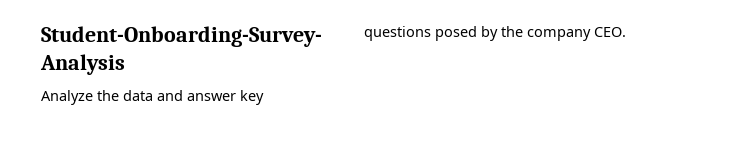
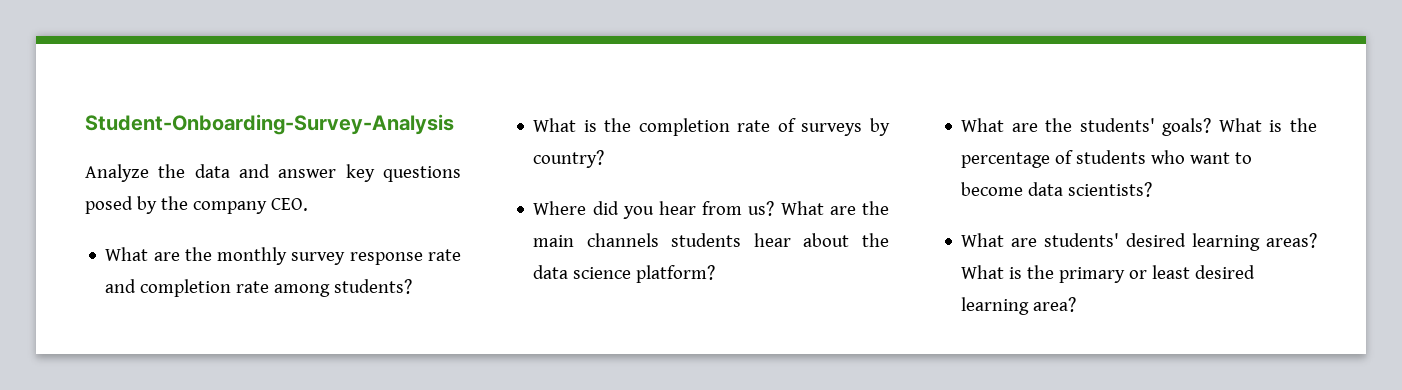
(626, 32) none -> [105,247,461,265] [105,279,413,297] [533,118,890,136] [533,150,605,168] [533,201,889,219] [533,233,889,247] [533,265,716,283] [961,118,1317,136] [961,150,1253,168] [961,182,1153,197] [961,233,1317,251] [961,265,1256,283] [961,297,1077,315] // What are the monthly survey response rate and completion rate among students? // What is the completion rate of surveys by country? // Where did you hear from us? What are the main channels students hear about the data science platform? // What are the students' goals? What is the percentage of students who want to become data scientists? // What are students' desired learning areas? What is the primary or least desired learning area?

